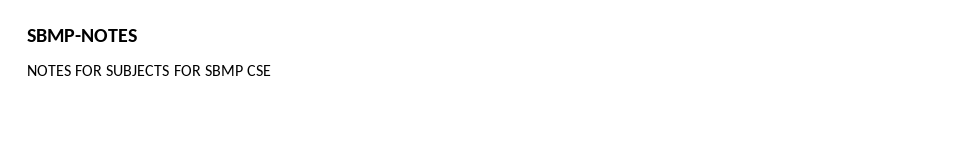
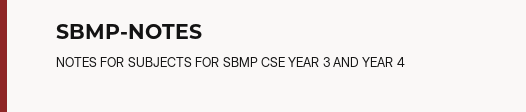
(271, 70) none -> [288,57,405,67] YEAR 3 AND YEAR 4

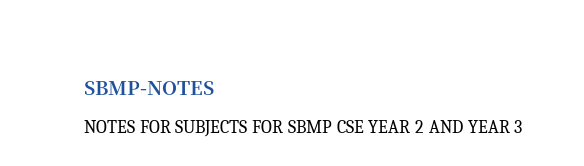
[322,57,330,67] 3 -> [415,120,425,133] 2
[396,57,405,67] 4 -> [514,120,523,133] 3

